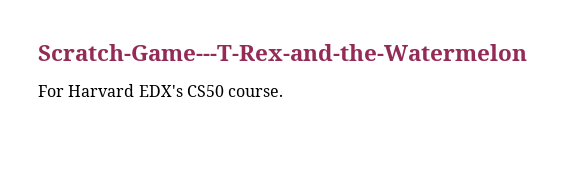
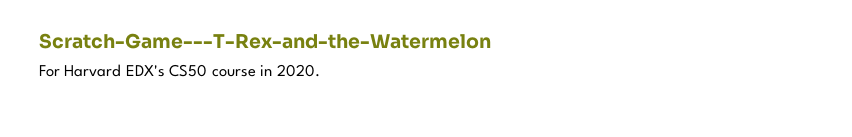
[228,88,284,97] course. -> [211,64,320,77] course in 2020.

